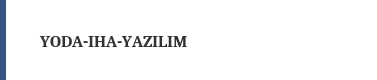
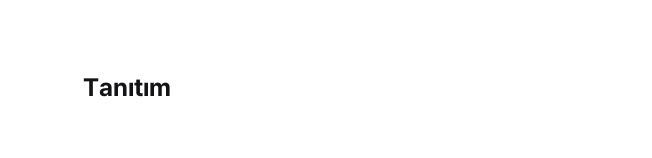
[39,36,187,47] YODA-IHA-YAZILIM -> [83,78,171,97] Tanıtım

